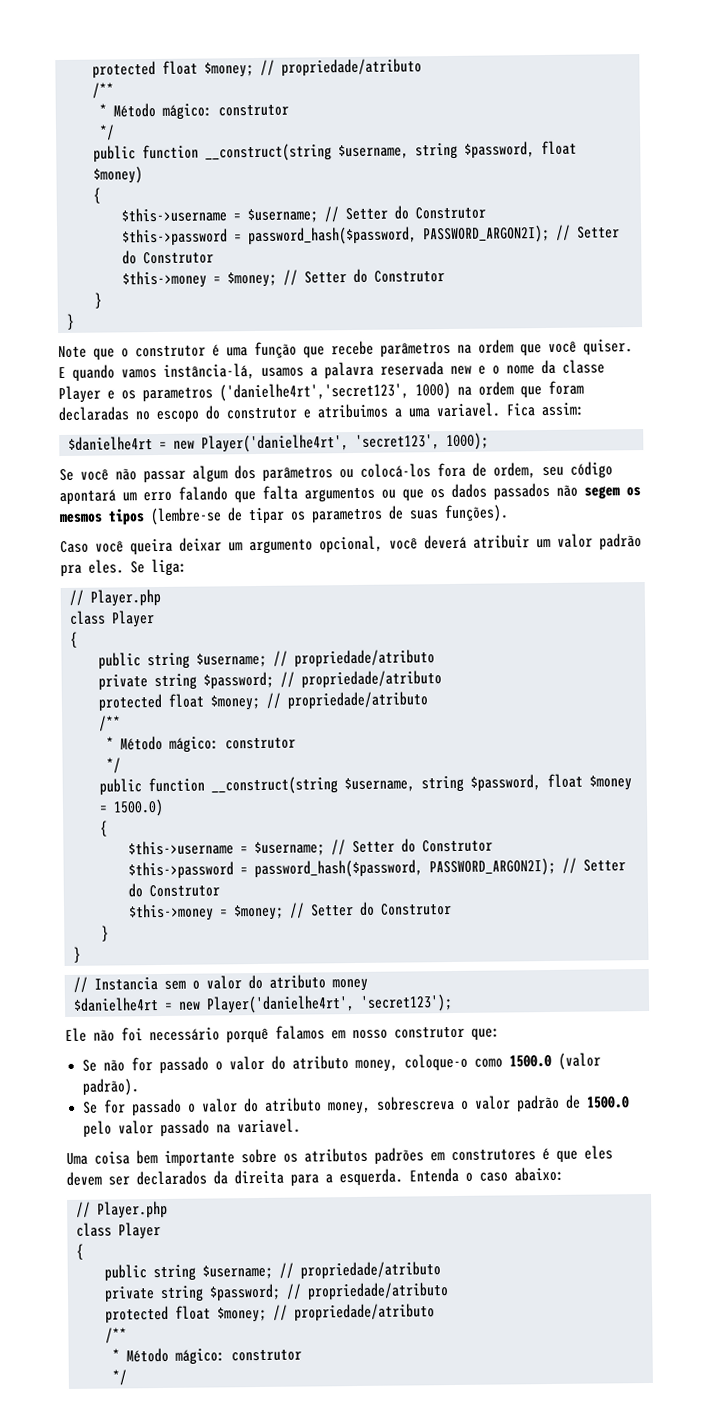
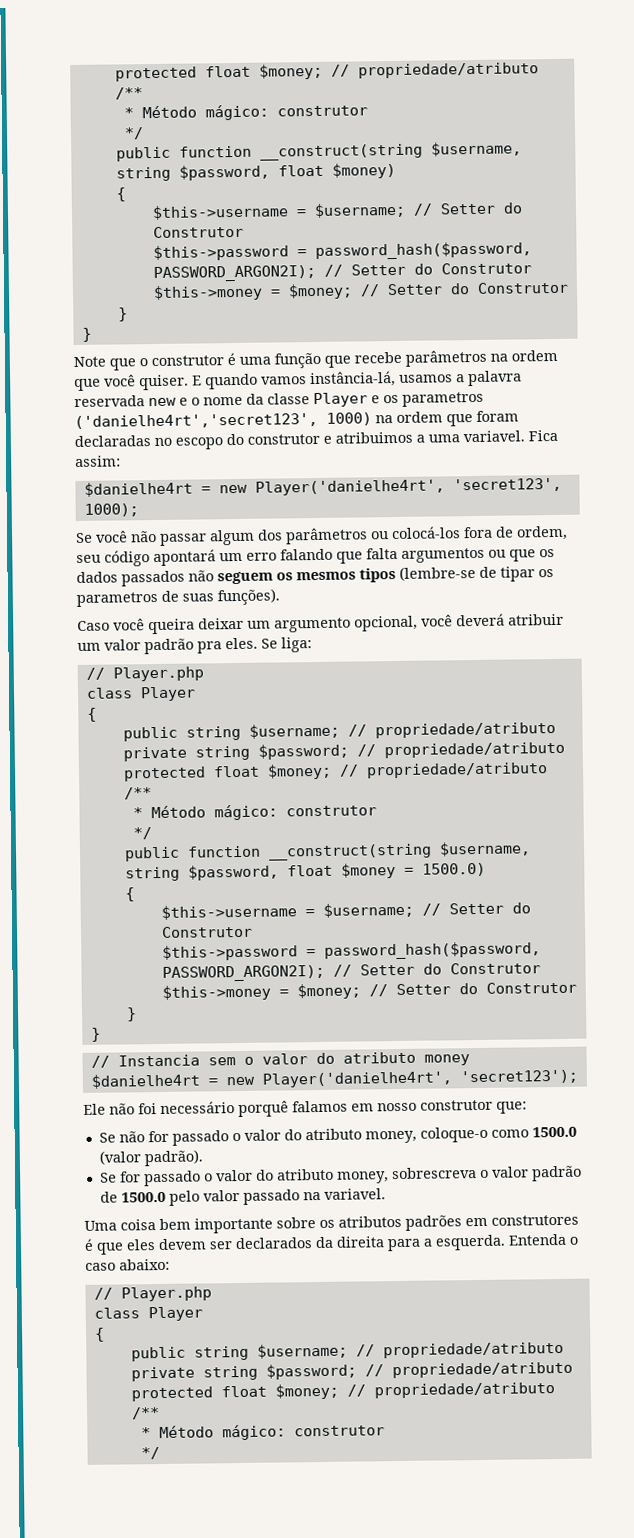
[584,485,620,500] segem -> [217,571,273,585] seguem

